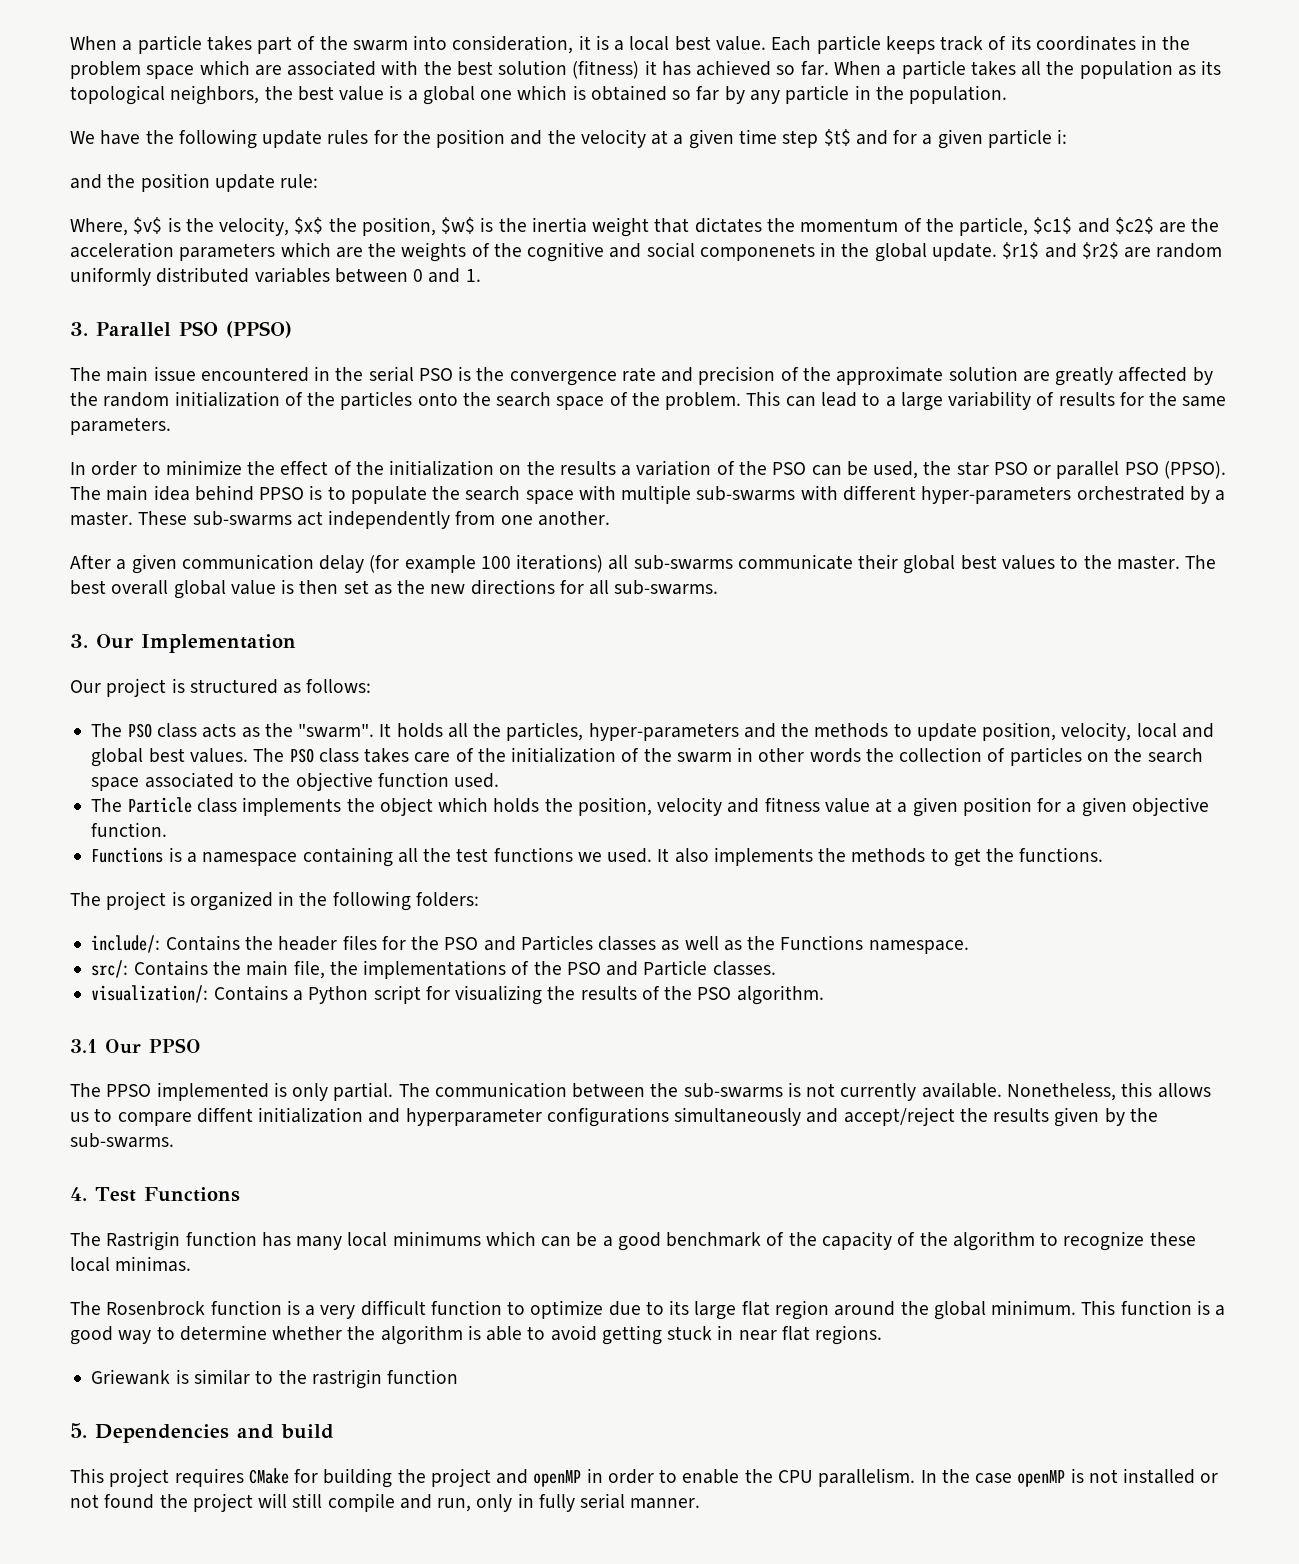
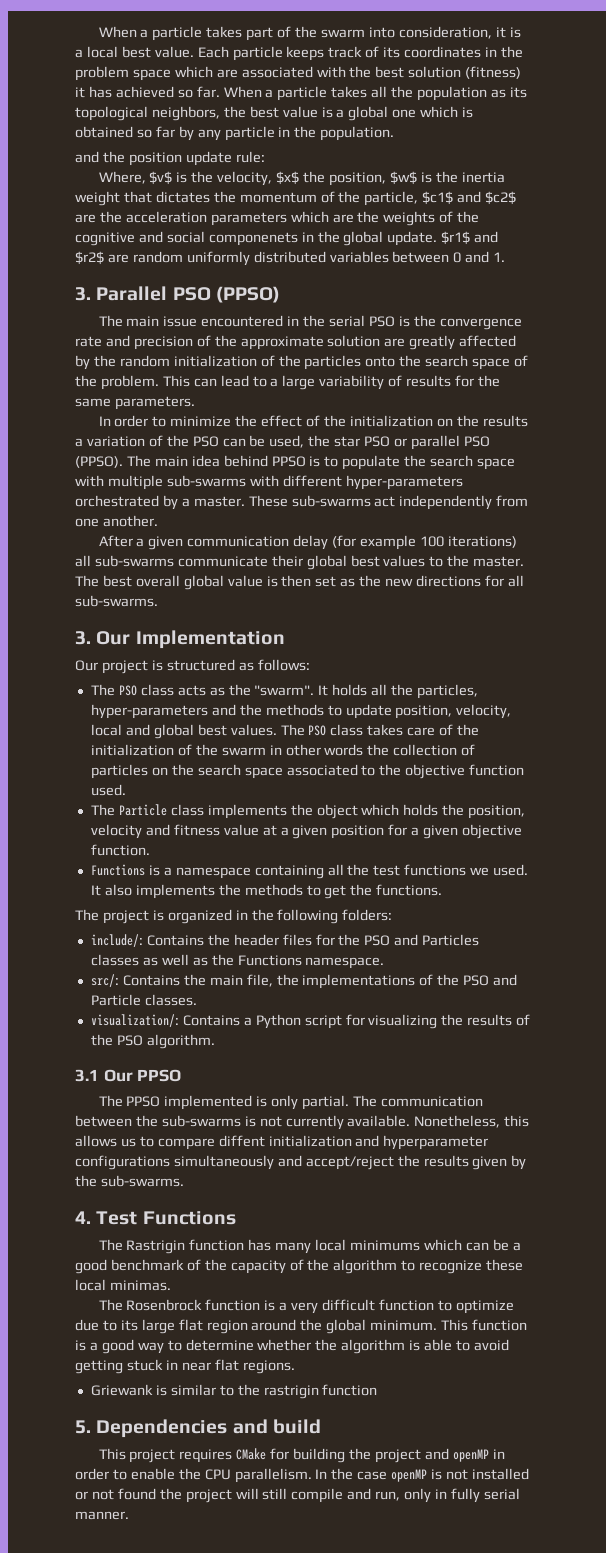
[70,129,1068,149] // We have the following update rules for the position and the velocity at a given time step $t$ and for a given particle i: -> (395, 133) none

